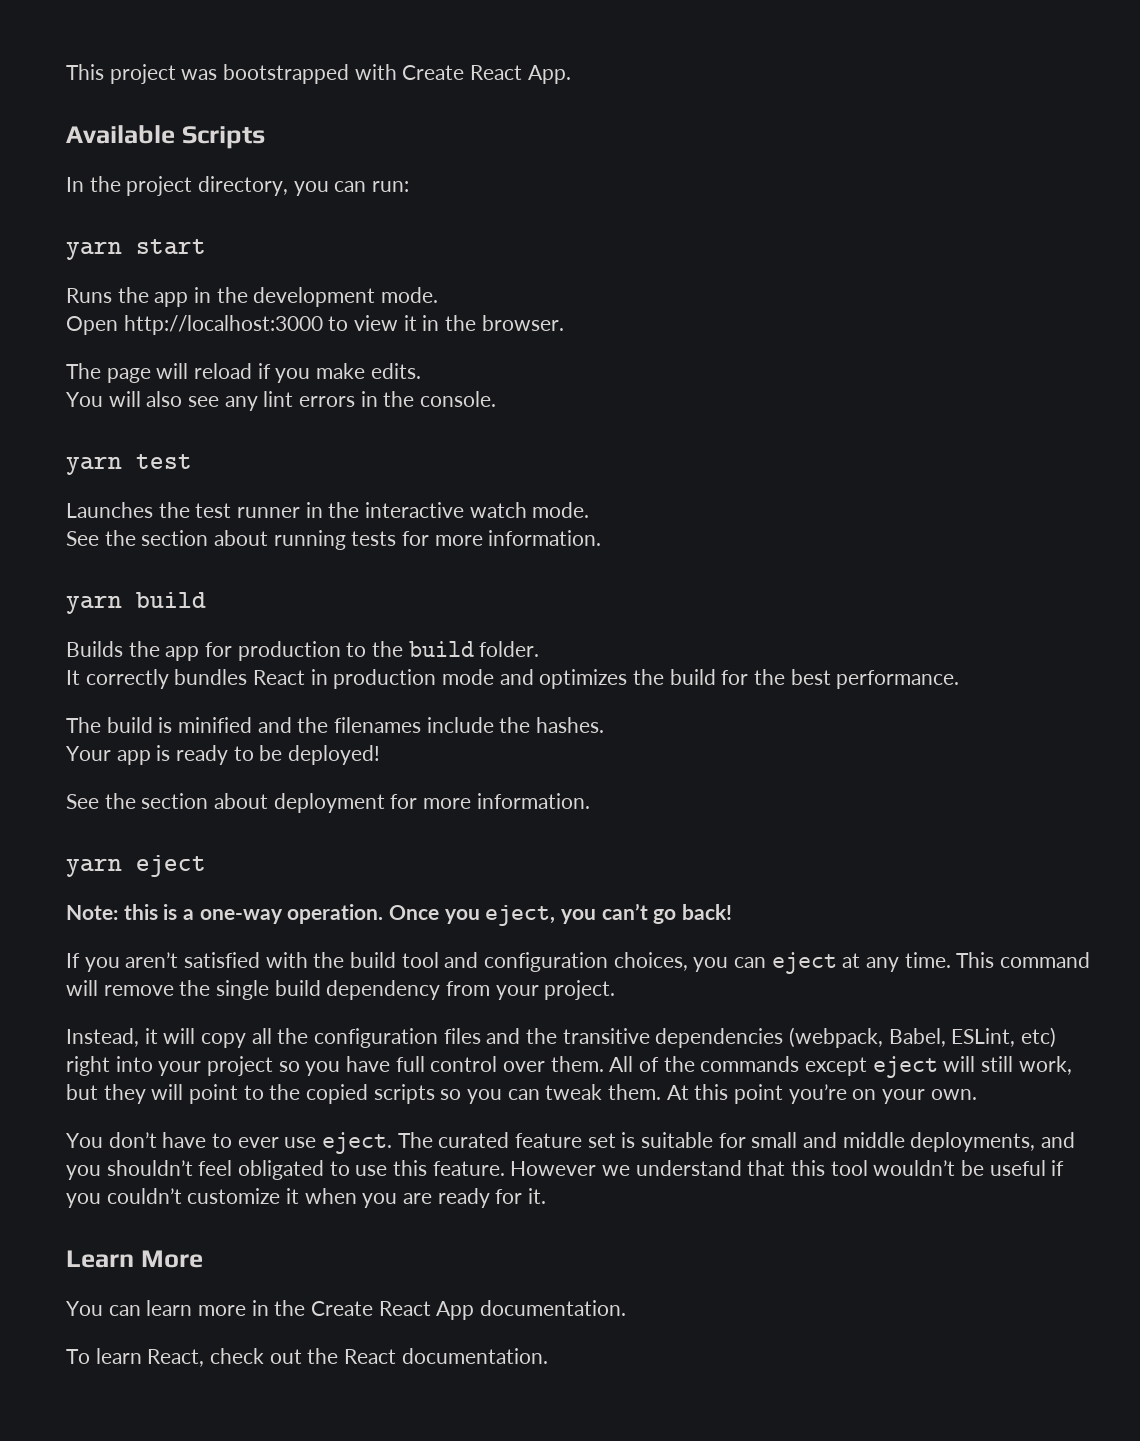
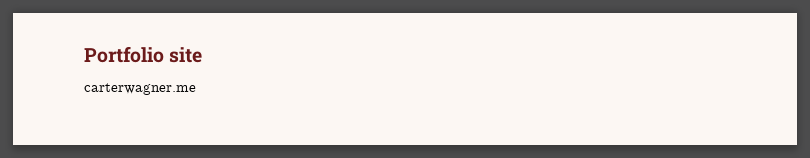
[66,64,571,84] [66,125,265,149] [66,176,410,196] [66,239,206,260] [66,287,439,307] [66,315,564,335] [66,363,421,383] [66,391,497,411] [66,454,192,475] [66,502,590,518] [66,530,602,550] [66,592,206,614] [66,641,540,661] [66,669,960,689] [66,717,605,733] [66,745,381,765] [66,793,590,813] [66,855,206,877] [66,903,733,926] [66,952,1091,974] [66,980,616,1000] [66,1027,1057,1048] [66,1056,1072,1078] [66,1084,977,1104] [66,1132,1076,1154] [66,1160,1065,1180] [66,1188,547,1208] [66,1250,203,1268] [66,1300,627,1320] [66,1348,548,1367] This project was bootstrapped with Create React App. // Available Scripts // In the project directory, you can run: // yarn start // Runs the app in the development mode. // Open http://localhost:3000 to view it in the browser. // The page will reload if you make edits. // You will also see any lint errors in the console. // yarn test // Launches the test runner in the interactive watch mode. // See the section about running tests for more information. // yarn build // Builds the app for production to the build folder. // It correctly bundles React in production mode and optimizes the build for the best performance. // The build is minified and the filenames include the hashes. // Your app is ready to be deployed! // See the section about deployment for more information. // yarn eject // Note: this is a one-way operation. Once you eject, you can’t go back! // If you aren’t satisfied with the build tool and configuration choices, you can eject at any time. This command will remove the single build dependency from your project. // Instead, it will copy all the configuration files and the transitive dependencies (webpack, Babel, ESLint, etc) right into your project so you have full control over them. All of the commands except eject will still work, but they will point to the copied scripts so you can tweak them. At this point you’re on your own. // You don’t have to ever use eject. The curated feature set is suitable for small and middle deployments, and you shouldn’t feel obligated to use this feature. However we understand that this tool wouldn’t be useful if you couldn’t customize it when you are ready for it. // Learn More // You can learn more in the Create React App documentation. // To learn React, check out the React documentation. -> [84,46,203,63] [84,83,196,95] Portfolio site // carterwagner.me

